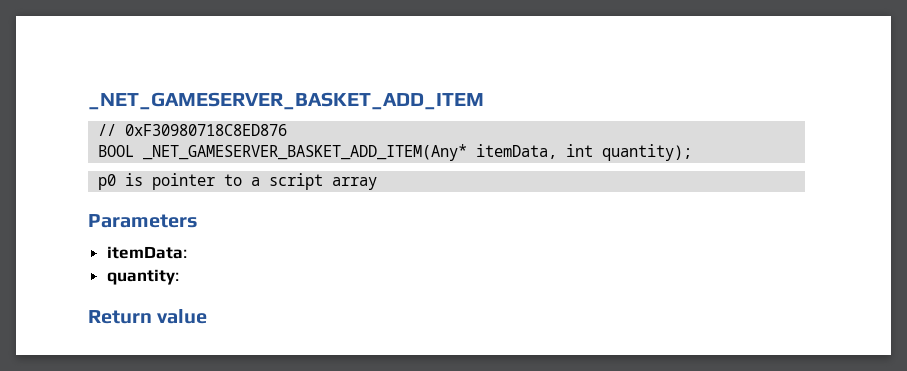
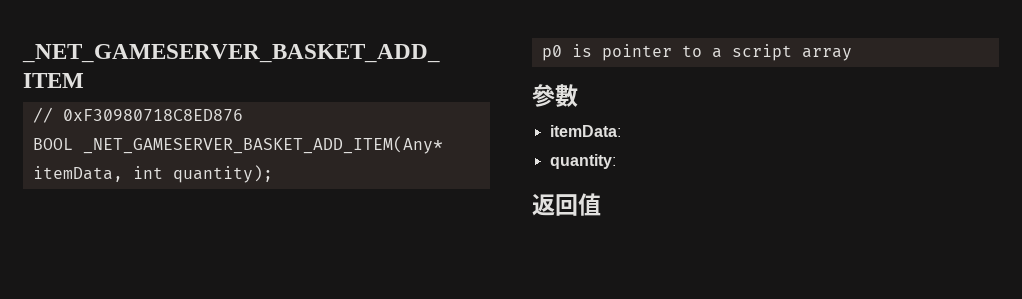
[88,214,198,228] Parameters -> [532,84,578,107] 參數
[88,309,208,324] Return value -> [532,193,601,216] 返回值

